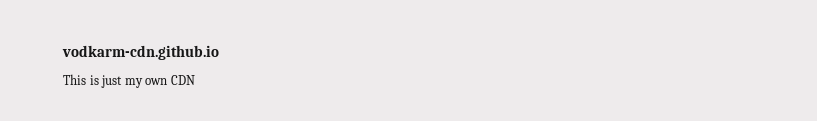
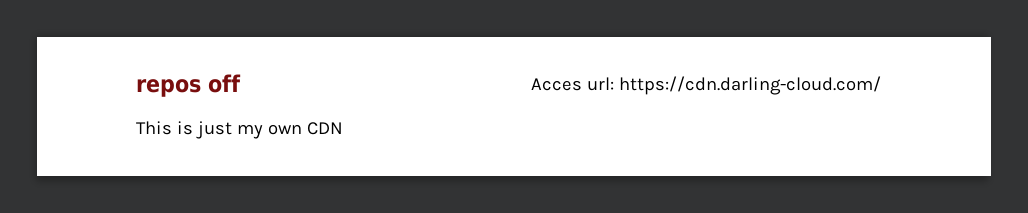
[62,45,219,60] vodkarm-cdn.github.io -> [136,74,241,97] repos off
(195, 80) none -> [531,76,881,95] // Acces url: https://cdn.darling-cloud.com/

